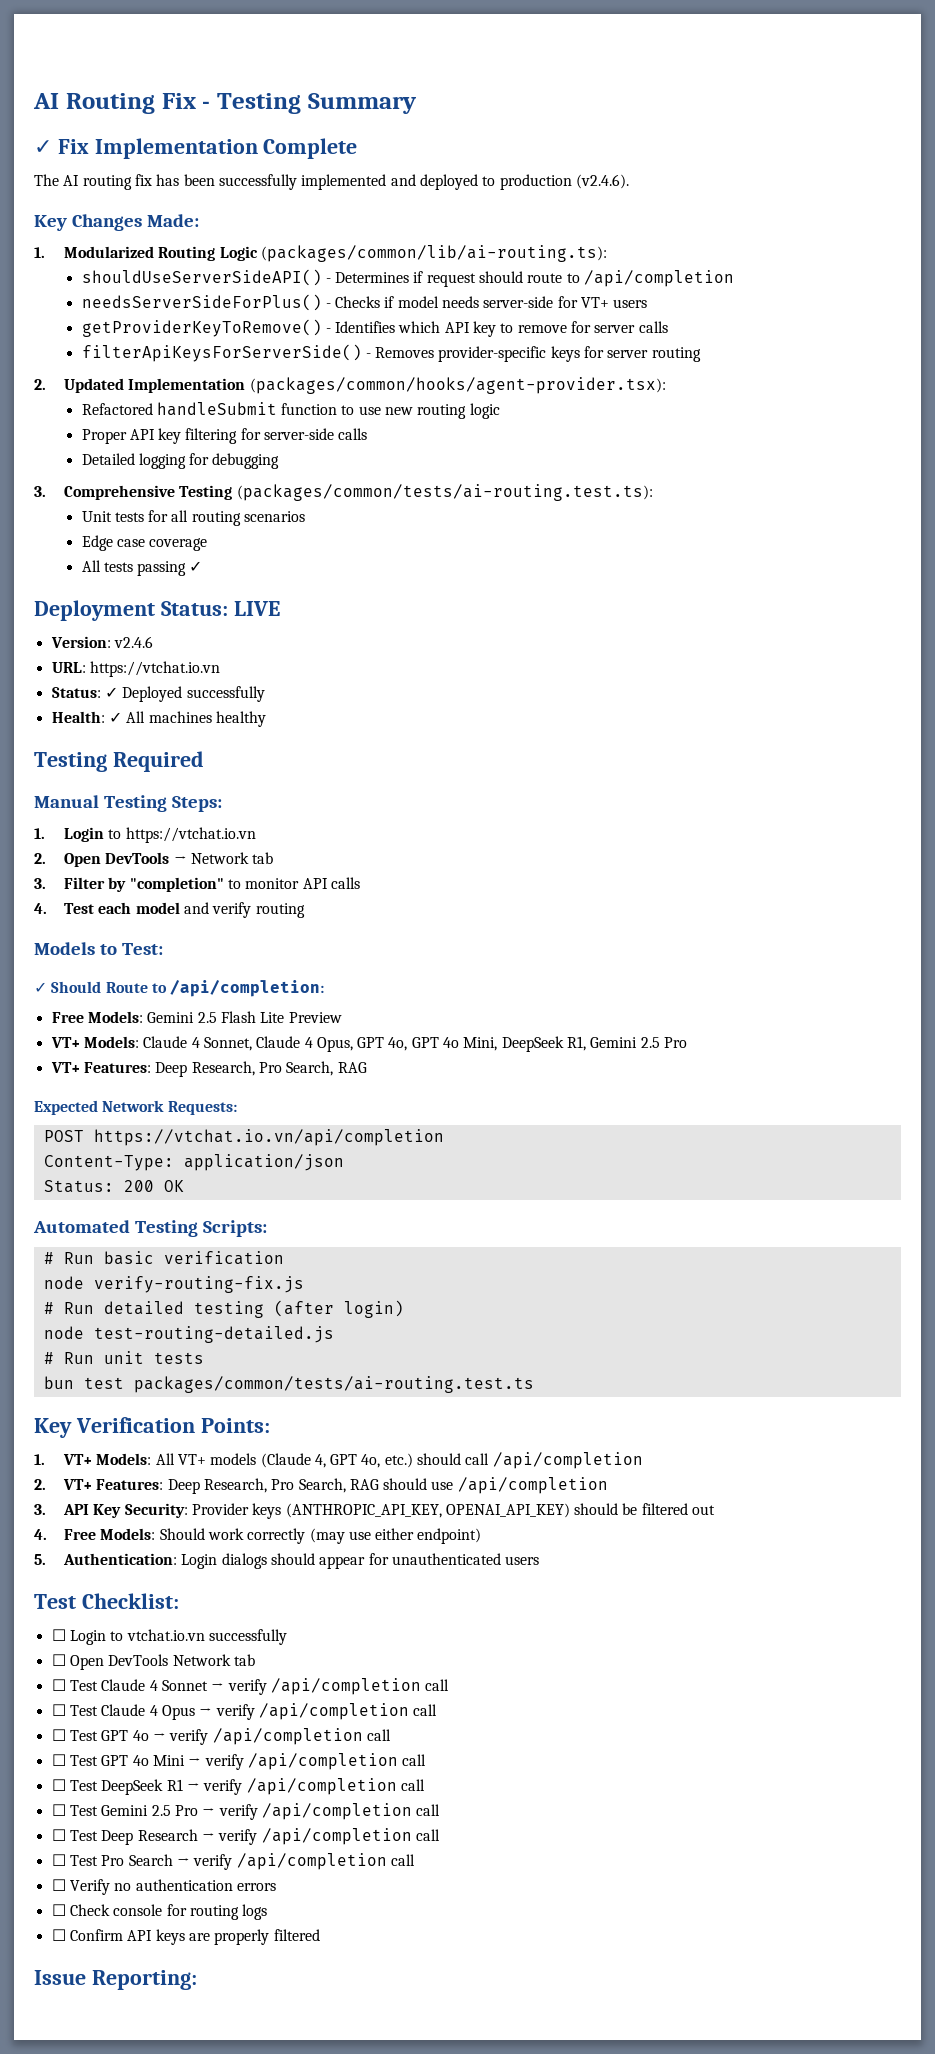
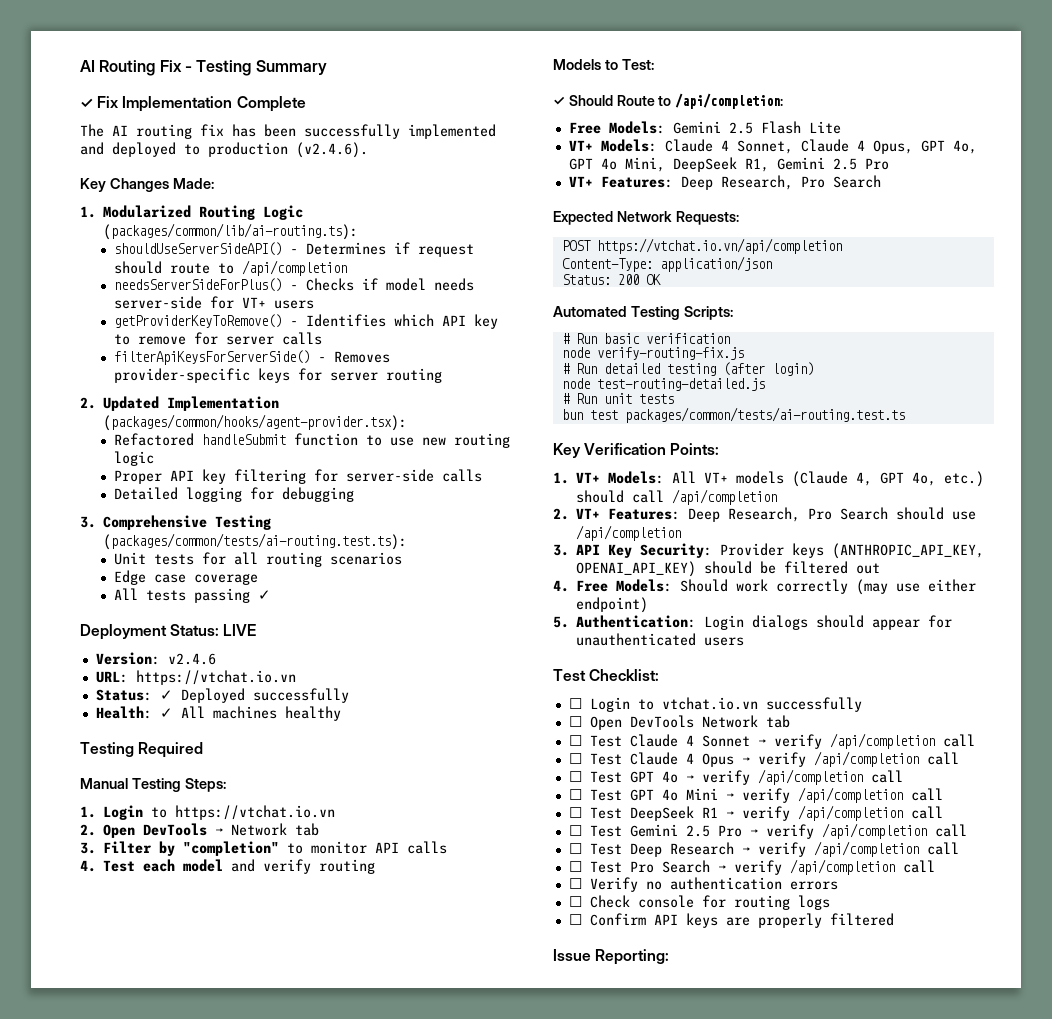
[288,1012,342,1023] Preview -> (841, 127) none
[286,1061,367,1076] Search, RAG -> [832,175,881,188] Search
[298,1478,379,1493] Search, RAG -> [840,507,889,520] Search

